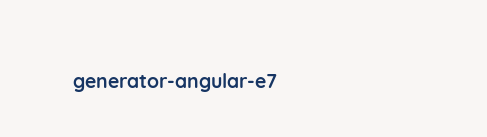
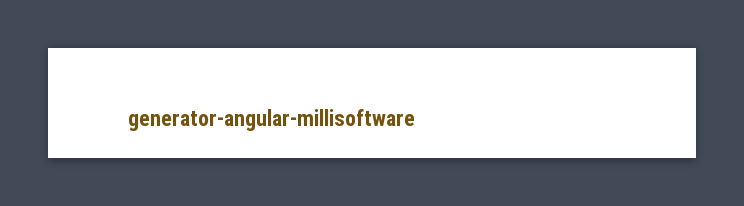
[73,73,277,92] generator-angular-e7 -> [128,109,415,131] generator-angular-millisoftware

